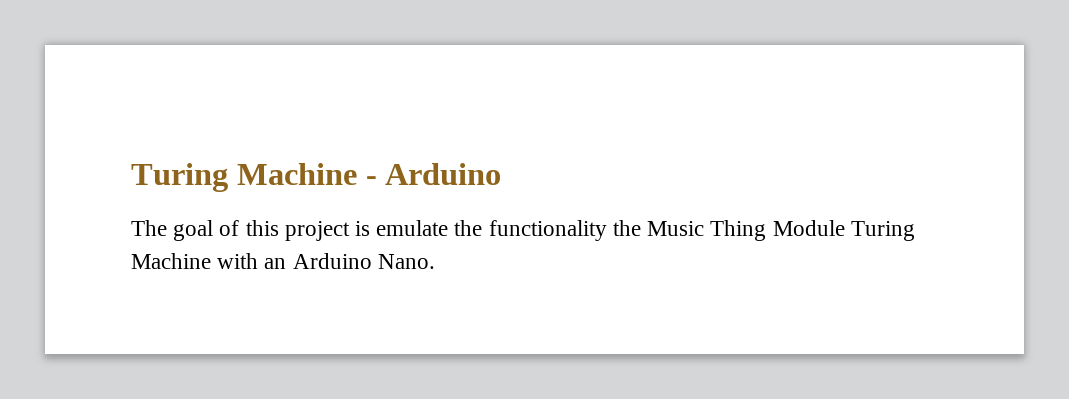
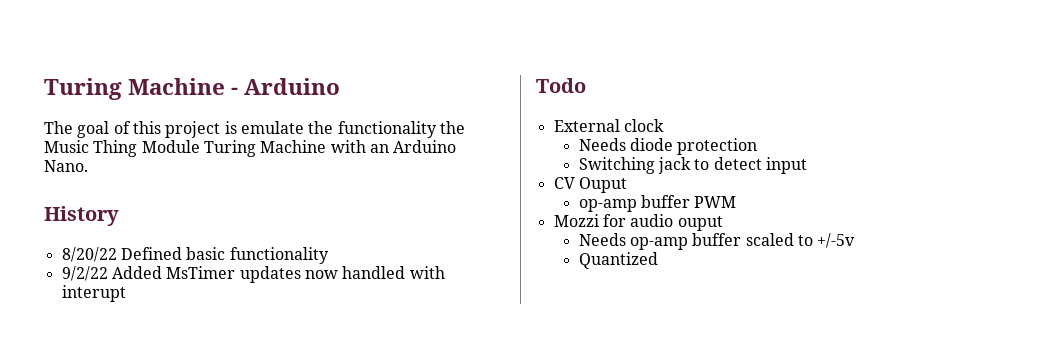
(435, 261) none -> [44,206,119,226] [61,247,329,264] [61,266,445,283] [61,285,126,302] [536,78,586,93] [553,119,664,132] [578,138,758,155] [578,157,807,174] [553,177,627,193] [578,195,737,212] [553,214,723,231] [578,233,856,250] [578,252,658,269] // History // 8/20/22 Defined basic functionality // 9/2/22 Added MsTimer updates now handled with interupt // Todo // External clock // Needs diode protection // Switching jack to detect input // CV Ouput // op-amp buffer PWM // Mozzi for audio ouput // Needs op-amp buffer scaled to +/-5v // Quantized

